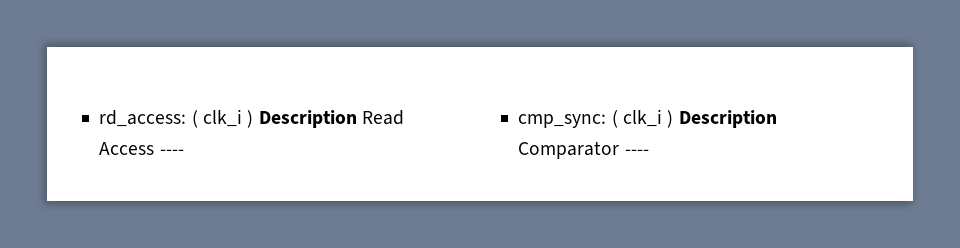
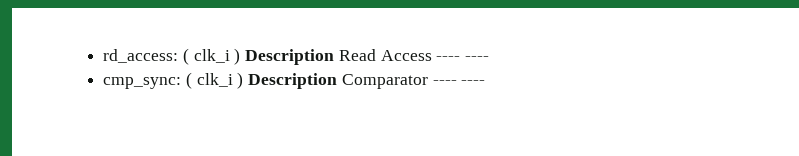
(184, 152) none -> [465,56,490,61] ----
(649, 152) none -> [461,80,486,85] ----

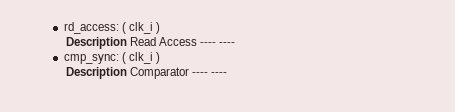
(241, 56) none -> (160, 28) //
(244, 80) none -> (160, 58) //

